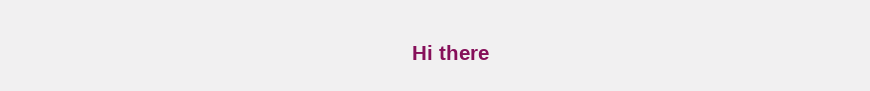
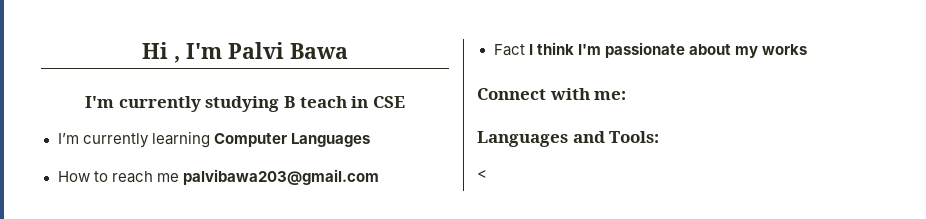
[438,45,489,60] there -> [174,42,348,63] [85,96,405,112] [57,131,370,148] [57,169,379,185] [493,42,807,58] [477,88,627,100] [477,131,660,147] [477,170,487,179] , I'm Palvi Bawa // I'm currently studying B teach in CSE // I’m currently learning Computer Languages // How to reach me palvibawa203@gmail.com // Fact I think I'm passionate about my works // Connect with me: // Languages and Tools: // <

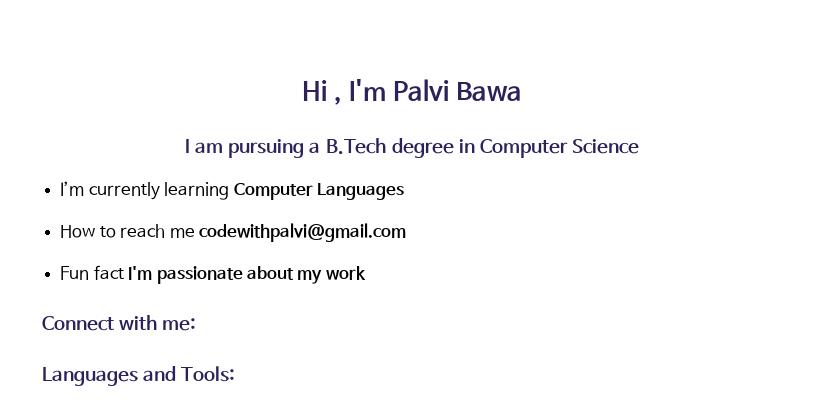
[85,96,405,112] I'm currently studying B teach in CSE -> [184,138,640,158] I am pursuing a B.Tech degree in Computer Science
[182,169,379,185] [493,42,574,56] palvibawa203@gmail.com // Fact I think -> [198,223,406,242] [60,265,124,280] codewithpalvi@gmail.com // Fun fact
[761,44,807,55] works -> [325,266,366,280] work
[477,170,487,179] // < -> (236, 374) none

